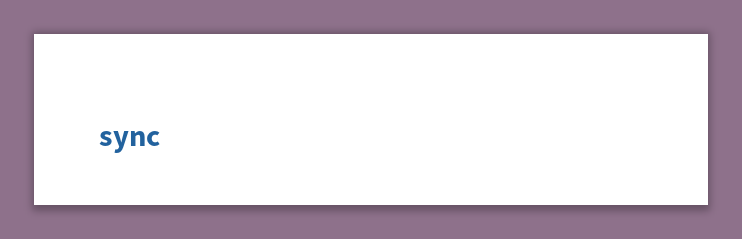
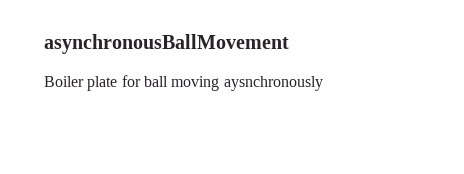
[99,131,160,153] sync -> [44,34,289,54] [44,75,323,91] asynchronousBallMovement // Boiler plate for ball moving aysnchronously

